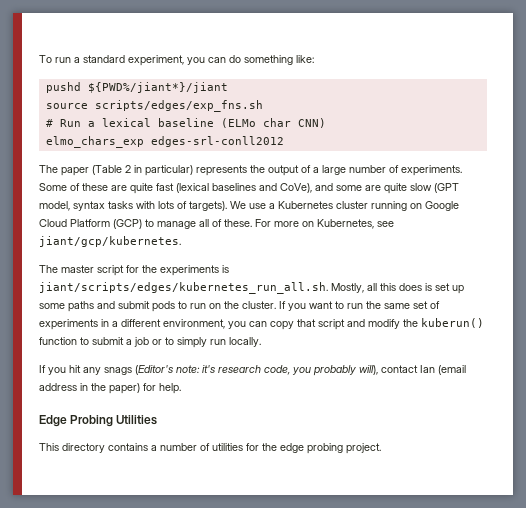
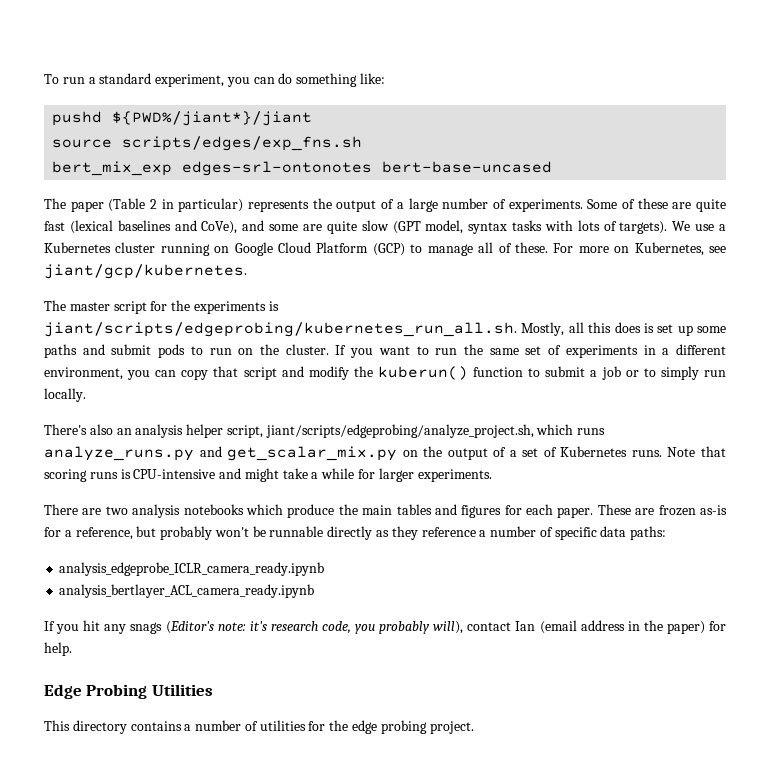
[45,118,326,128] [45,136,284,148] # Run a lexical baseline (ELMo char CNN) // elmo_chars_exp edges-srl-conll2012 -> [52,161,553,176] bert_mix_exp edges-srl-ontonotes bert-base-uncased
[39,282,328,294] jiant/scripts/edges/kubernetes_run_all.sh. -> [44,322,517,337] jiant/scripts/edgeprobing/kubernetes_run_all.sh.
(261, 342) none -> [44,424,606,438] [44,446,727,461] [44,468,492,482] [44,504,728,518] [44,526,667,540] [59,562,325,576] [59,584,315,598] // There's also an analysis helper script, jiant/scripts/edgeprobing/analyze_project.sh, which runs analyze_runs.py and get_scalar_mix.py on the output of a set of Kubernetes runs. Note that scoring runs is CPU-intensive and might take a while for larger experiments. // There are two analysis notebooks which produce the main tables and figures for each paper. These are frozen as-is for a reference, but probably won't be runnable directly as they reference a number of specific data paths: // analysis_edgeprobe_ICLR_camera_ready.ipynb // analysis_bertlayer_ACL_camera_ready.ipynb

